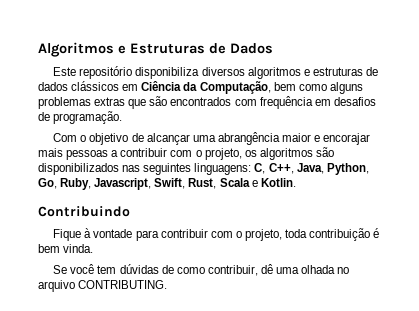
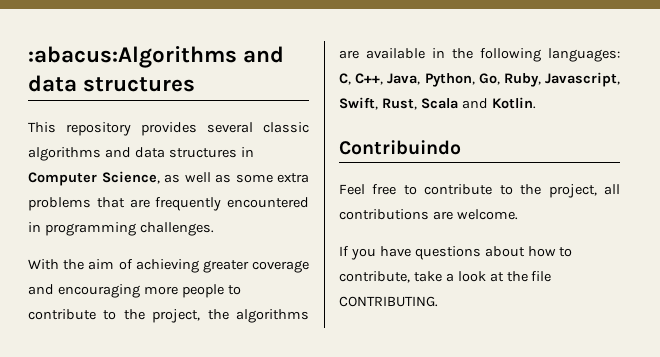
[38,42,273,57] [53,66,378,79] [38,81,363,94] [38,96,376,109] [38,111,123,124] [53,132,371,145] [38,147,334,160] [38,163,252,175] Algoritmos e Estruturas de Dados // Este repositório disponibiliza diversos algoritmos e estruturas de dados clássicos em Ciência da Computação, bem como alguns problemas extras que são encontrados com frequência em desafios de programação. // Com o objetivo de alcançar uma abrangência maior e encorajar mais pessoas a contribuir com o projeto, os algoritmos são disponibilizados nas seguintes linguagens: -> [28,46,285,68] [28,75,196,92] [28,122,309,136] [28,147,254,161] [28,171,309,186] [28,197,309,211] [28,222,214,236] [28,259,309,273] [28,284,241,298] [28,309,309,323] [339,48,620,62] :abacus:Algorithms and data structures // This repository provides several classic algorithms and data structures in Computer Science, as well as some extra problems that are frequently encountered in programming challenges. // With the aim of achieving greater coverage and encouraging more people to contribute to the project, the algorithms are available in the following languages:
[251,180,258,187] e -> [461,98,488,109] and
[53,228,380,241] [38,244,94,253] [53,264,350,276] [38,280,75,292] Fique à vontade para contribuir com o projeto, toda contribuição é bem vinda. // Se você tem dúvidas de como contribuir, dê uma olhada no arquivo -> [339,184,620,198] [339,209,518,220] [339,246,573,260] [339,271,552,283] Feel free to contribute to the project, all contributions are welcome. // If you have questions about how to contribute, take a look at the file

